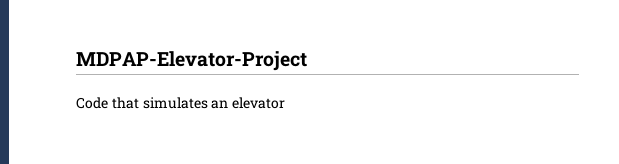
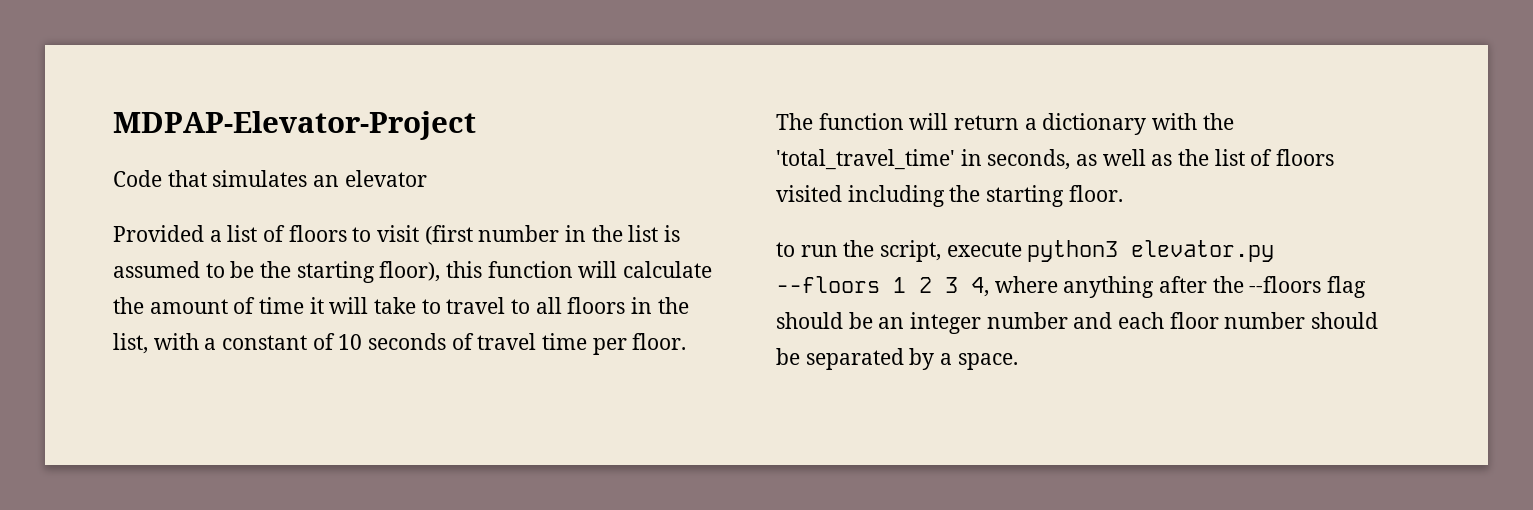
(286, 103) none -> [113,225,681,245] [113,261,713,283] [113,297,689,314] [113,333,687,355] [776,113,1234,135] [776,149,1335,170] [776,185,1123,207] [776,240,1275,262] [776,276,1367,298] [776,312,1379,334] [776,348,1018,370] // Provided a list of floors to visit (first number in the list is assumed to be the starting floor), this function will calculate the amount of time it will take to travel to all floors in the list, with a constant of 10 seconds of travel time per floor. The function will return a dictionary with the 'total_travel_time' in seconds, as well as the list of floors visited including the starting floor. // to run the script, execute python3 elevator.py --floors 1 2 3 4, where anything after the --floors flag should be an integer number and each floor number should be separated by a space.

